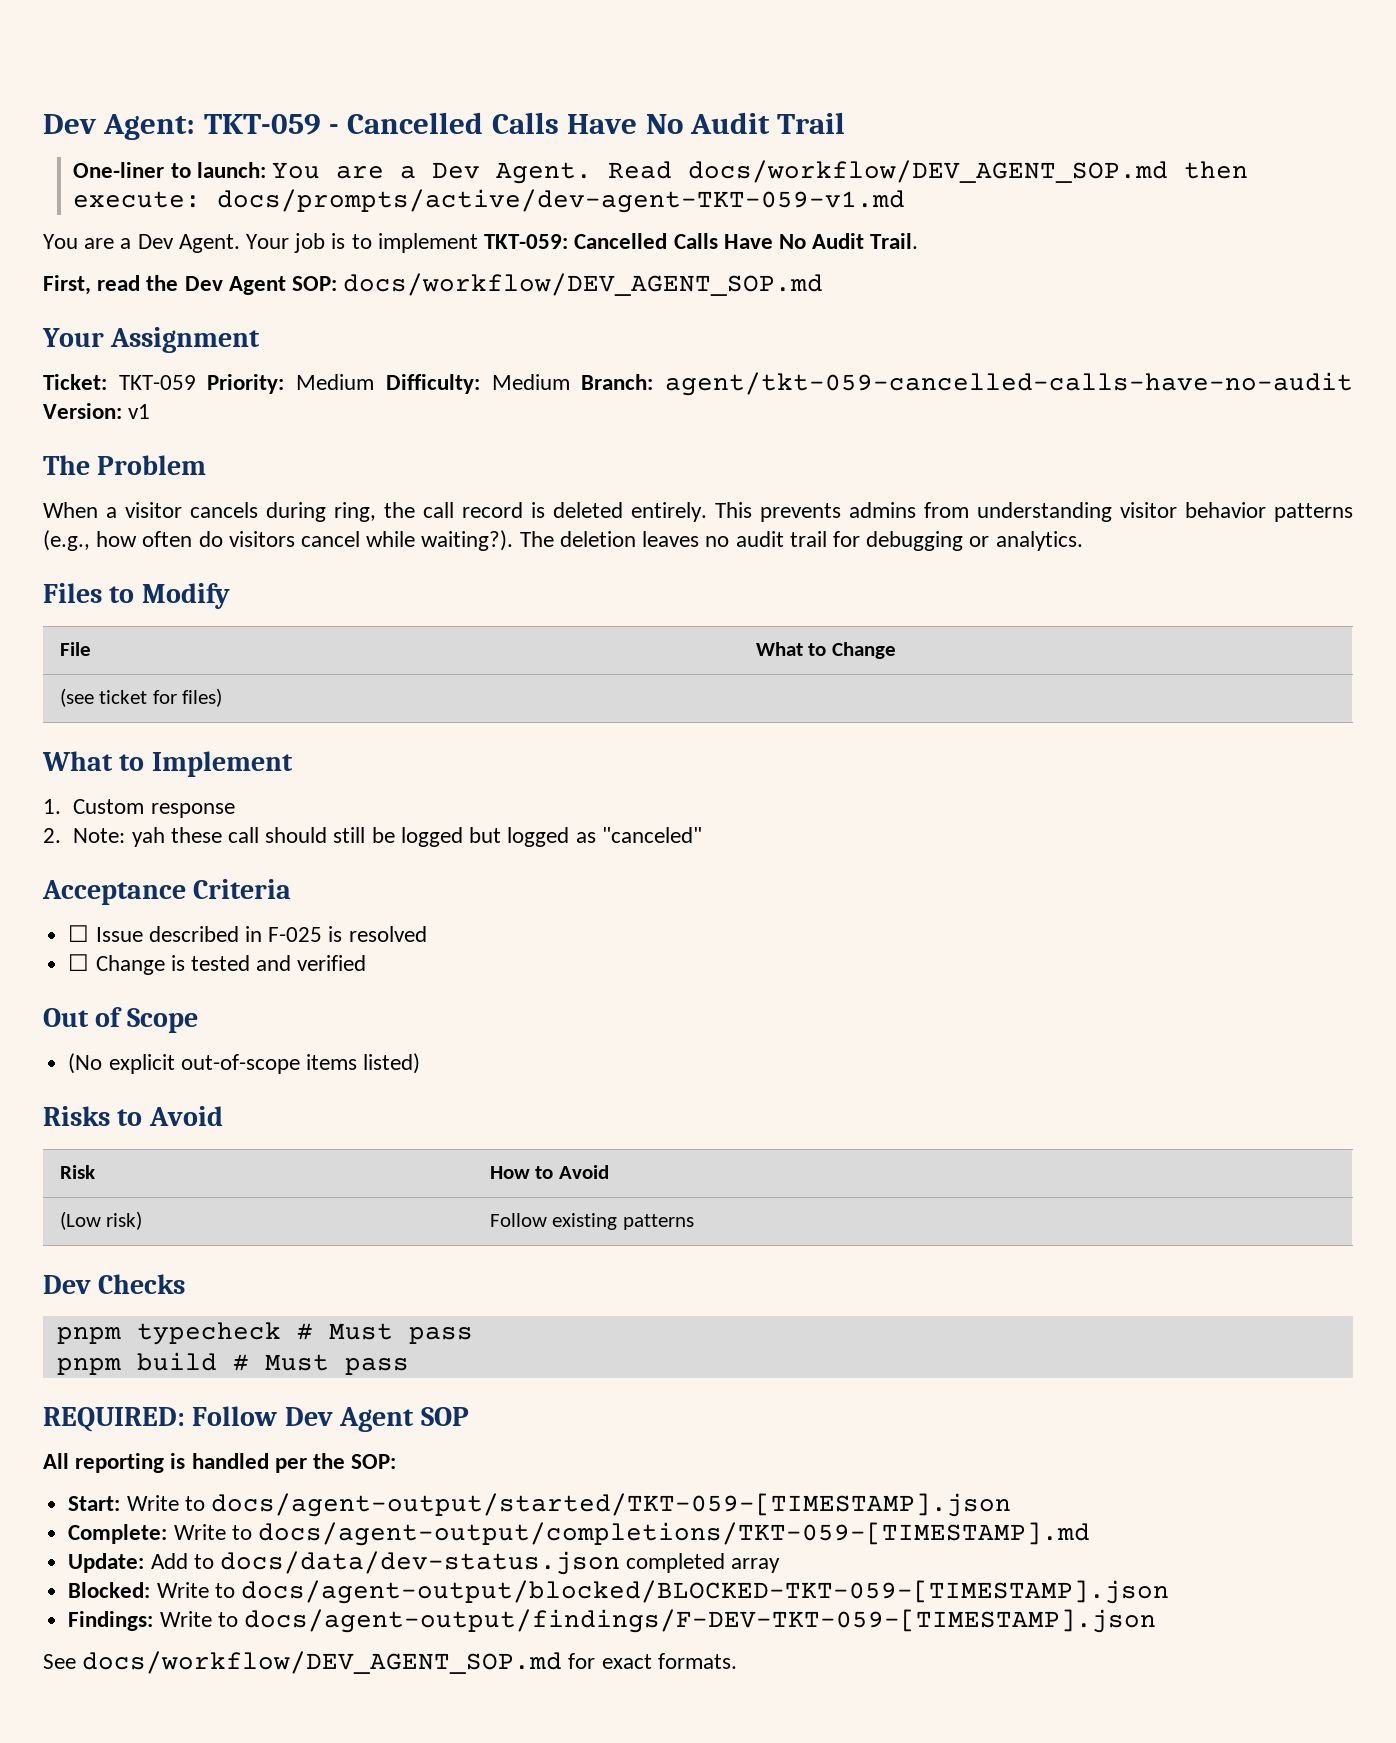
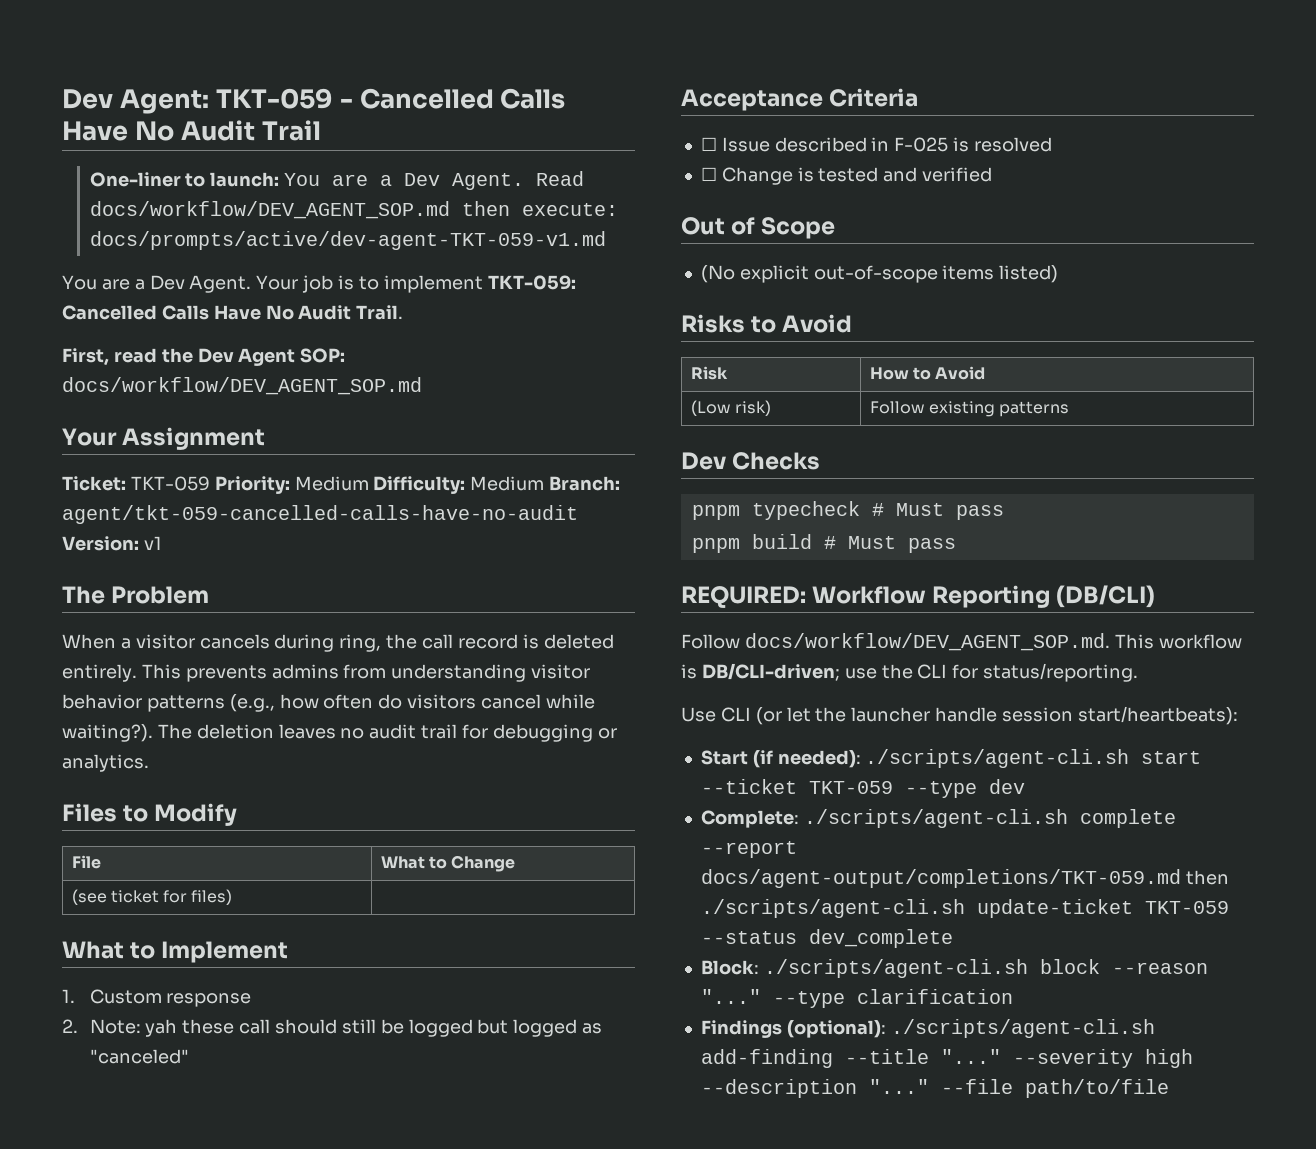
[192,1406,469,1432] [43,1453,397,1473] [68,1493,1011,1517] [68,1522,1090,1546] [68,1551,781,1575] [68,1580,1169,1604] [68,1609,1156,1633] [43,1651,737,1674] Follow Dev Agent SOP // All reporting is handled per the SOP: // Start: Write to docs/agent-output/started/TKT-059-[TIMESTAMP].json // Complete: Write to docs/agent-output/completions/TKT-059-[TIMESTAMP].md // Update: Add to docs/data/dev-status.json completed array // Blocked: Write to docs/agent-output/blocked/BLOCKED-TKT-059-[TIMESTAMP].json // Findings: Write to docs/agent-output/findings/F-DEV-TKT-059-[TIMESTAMP].json // See docs/workflow/DEV_AGENT_SOP.md for exact formats. -> [812,585,1156,608] [681,633,1242,651] [681,663,1139,682] [681,706,1238,725] [700,749,1202,768] [700,779,1025,798] [700,809,1176,828] [700,841,797,858] [700,869,1229,888] [700,899,1229,918] [700,929,953,948] [700,959,1208,978] [700,989,1013,1008] [700,1019,1155,1038] [700,1049,1193,1068] [700,1079,1169,1098] Workflow Reporting (DB/CLI) // Follow docs/workflow/DEV_AGENT_SOP.md. This workflow is DB/CLI-driven; use the CLI for status/reporting. // Use CLI (or let the launcher handle session start/heartbeats): // Start (if needed): ./scripts/agent-cli.sh start --ticket TKT-059 --type dev // Complete: ./scripts/agent-cli.sh complete --report docs/agent-output/completions/TKT-059.md then ./scripts/agent-cli.sh update-ticket TKT-059 --status dev_complete // Block: ./scripts/agent-cli.sh block --reason "..." --type clarification // Findings (optional): ./scripts/agent-cli.sh add-finding --title "..." --severity high --description "..." --file path/to/file

